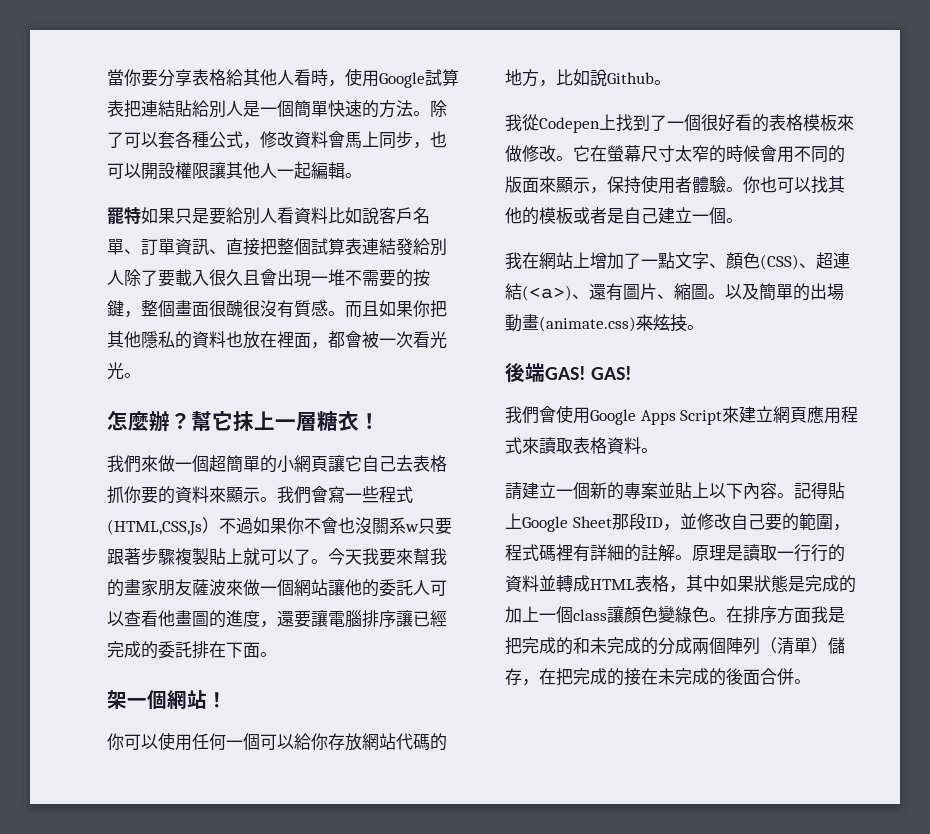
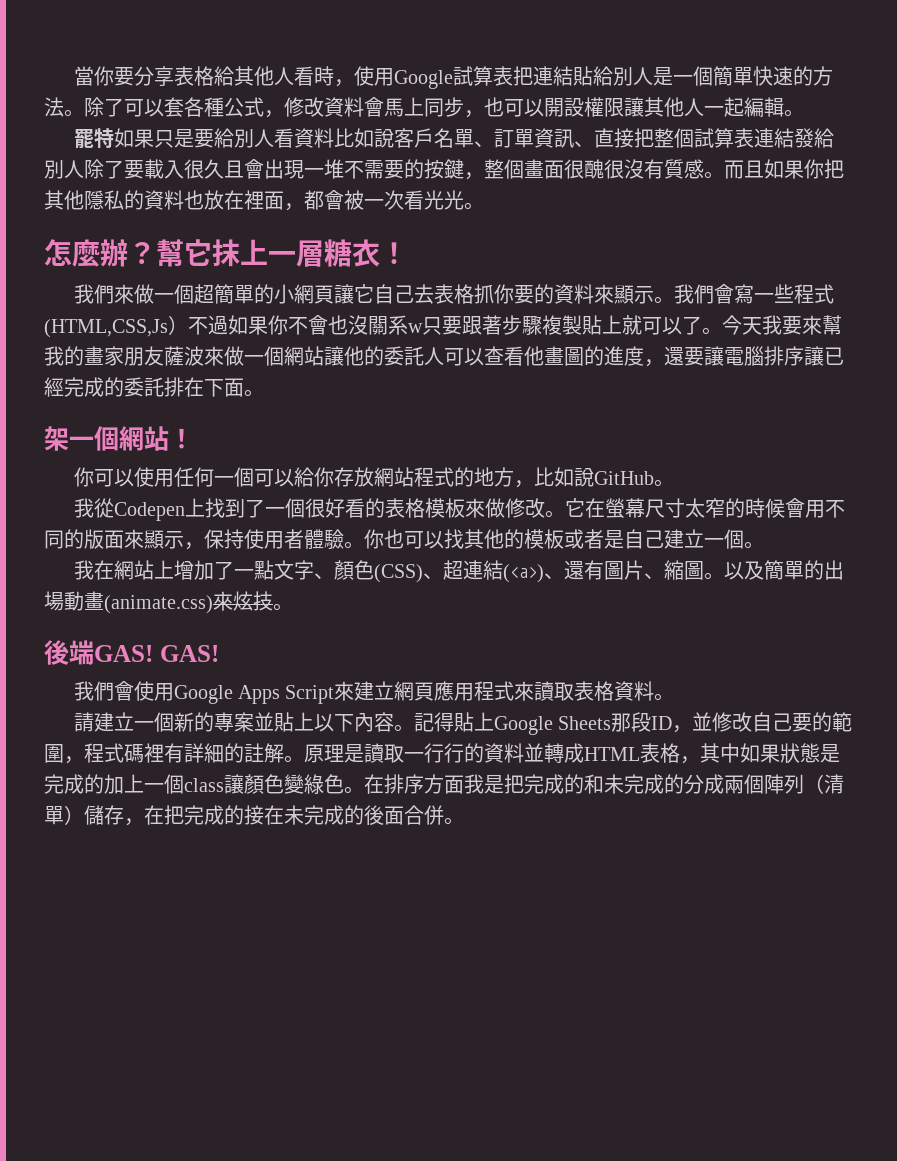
[396,733,430,751] 代碼 -> [413,467,454,487] 程式
[607,72,654,84] Github -> [593,471,654,485] GitHub
[572,516,612,528] Sheet -> [558,716,612,730] Sheets

